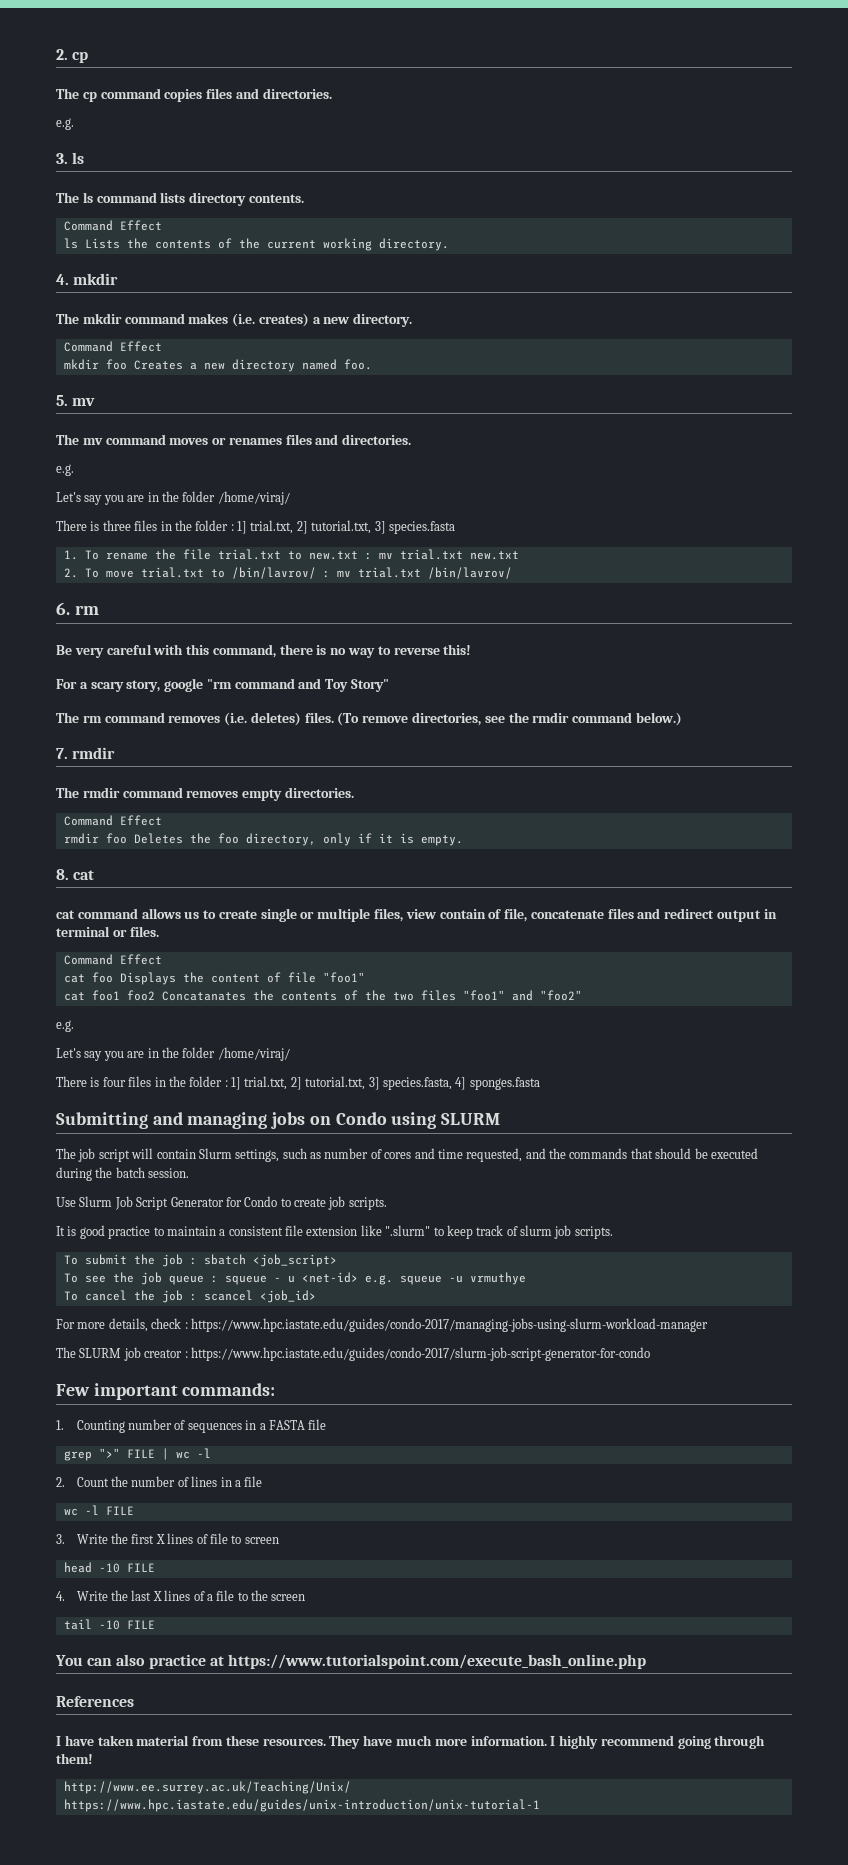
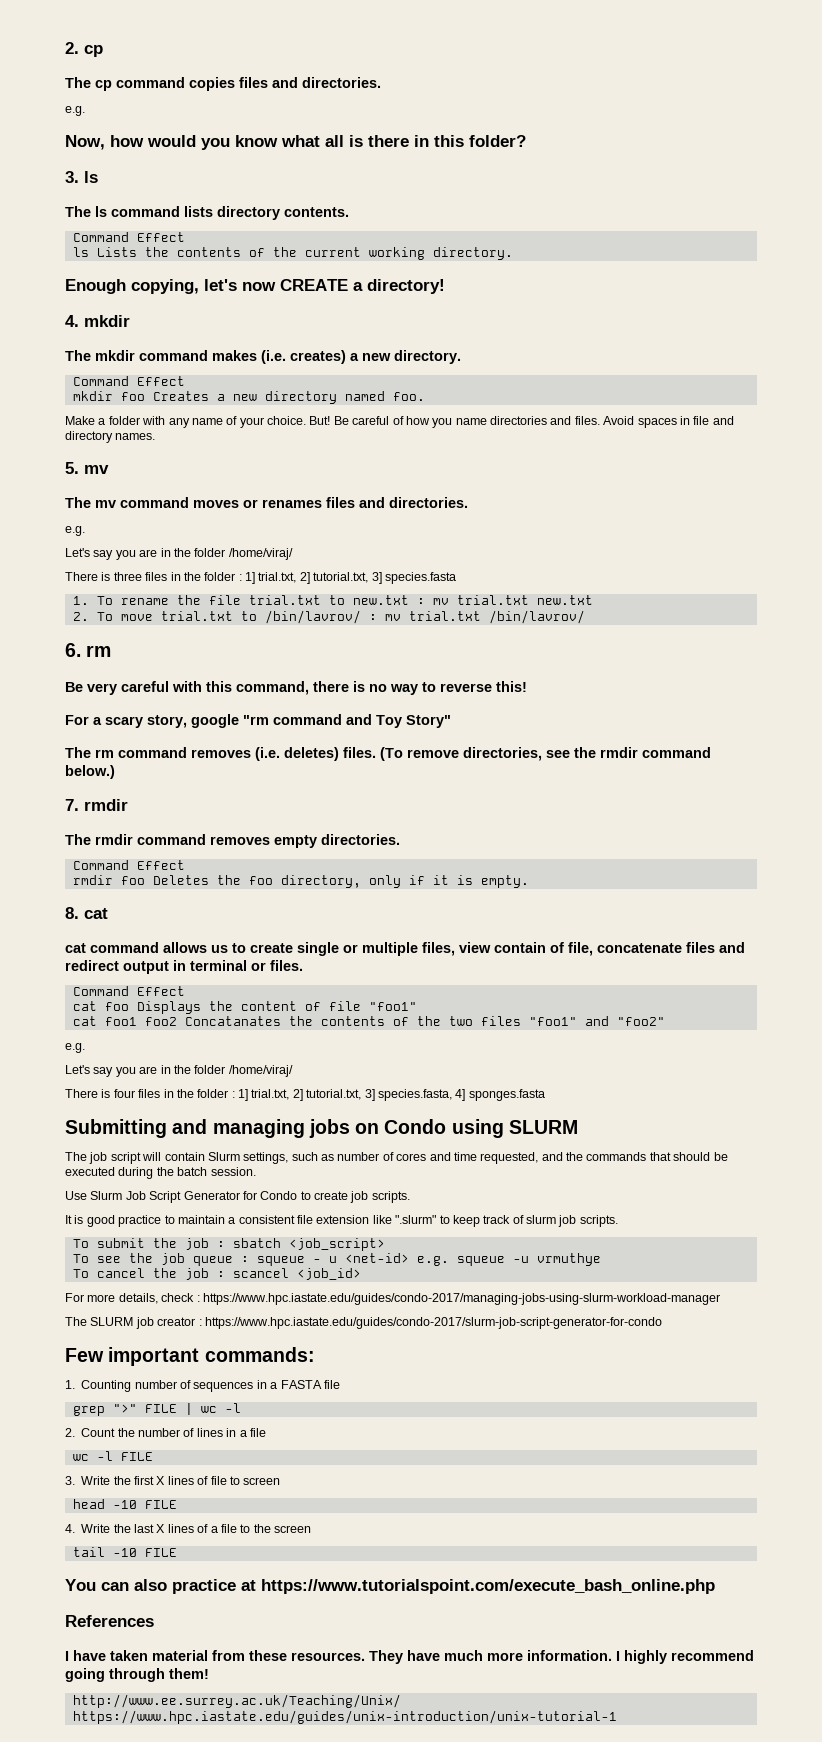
(74, 124) none -> [65,135,526,150] // Now, how would you know what all is there in this folder?
(449, 244) none -> [65,279,445,294] // Enough copying, let's now CREATE a directory!
(372, 364) none -> [65,416,734,428] [65,431,156,443] // Make a folder with any name of your choice. But! Be careful of how you name directories and files. Avoid spaces in file and directory names.

